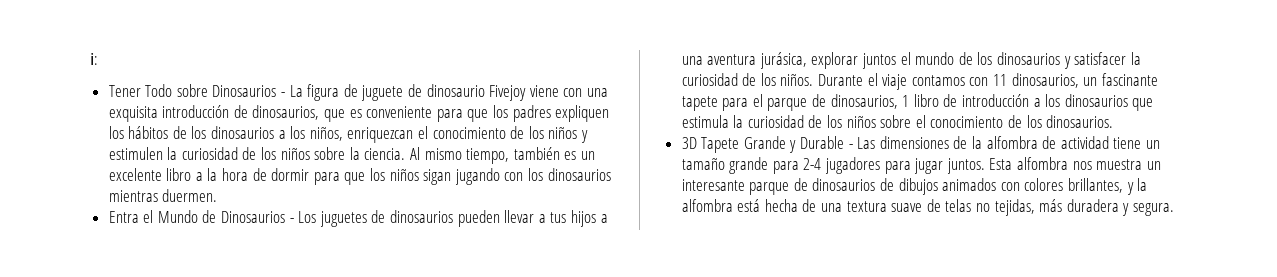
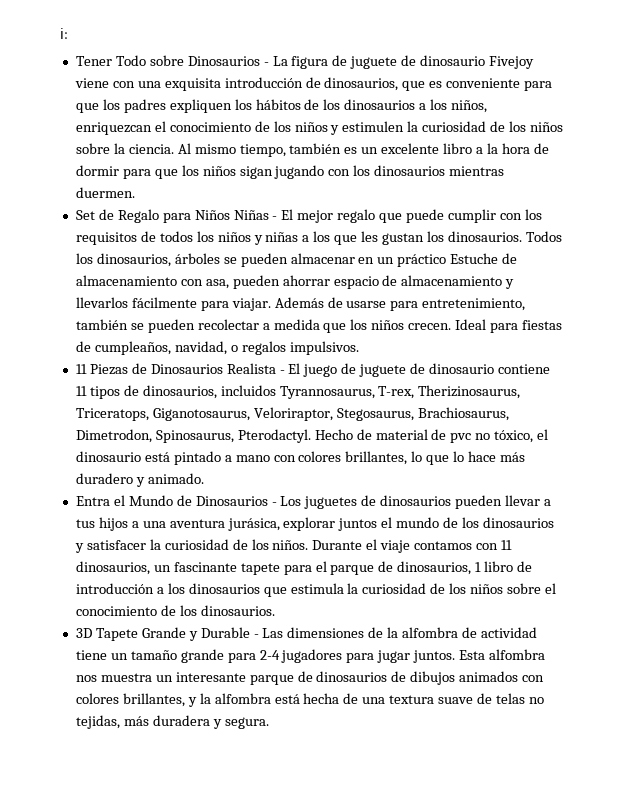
(218, 195) none -> [75,209,542,223] [75,231,562,245] [75,253,518,267] [75,275,515,289] [75,297,526,311] [75,319,562,333] [75,341,359,355] [75,363,550,377] [75,385,521,399] [75,407,509,421] [75,429,549,443] [75,451,525,465] [75,473,204,487] // Set de Regalo para Niños Niñas - El mejor regalo que puede cumplir con los requisitos de todos los niños y niñas a los que les gustan los dinosaurios. Todos los dinosaurios, árboles se pueden almacenar en un práctico Estuche de almacenamiento con asa, pueden ahorrar espacio de almacenamiento y llevarlos fácilmente para viajar. Además de usarse para entretenimiento, también se pueden recolectar a medida que los niños crecen. Ideal para fiestas de cumpleaños, navidad, o regalos impulsivos. // 11 Piezas de Dinosaurios Realista - El juego de juguete de dinosaurio contiene 11 tipos de dinosaurios, incluidos Tyrannosaurus, T-rex, Therizinosaurus, Triceratops, Giganotosaurus, Veloriraptor, Stegosaurus, Brachiosaurus, Dimetrodon, Spinosaurus, Pterodactyl. Hecho de material de pvc no tóxico, el dinosaurio está pintado a mano con colores brillantes, lo que lo hace más duradero y animado.

